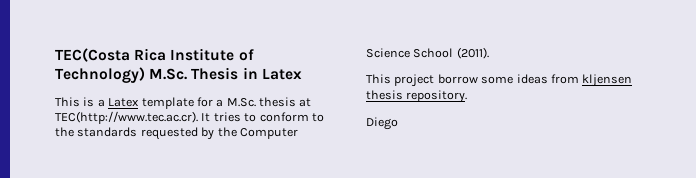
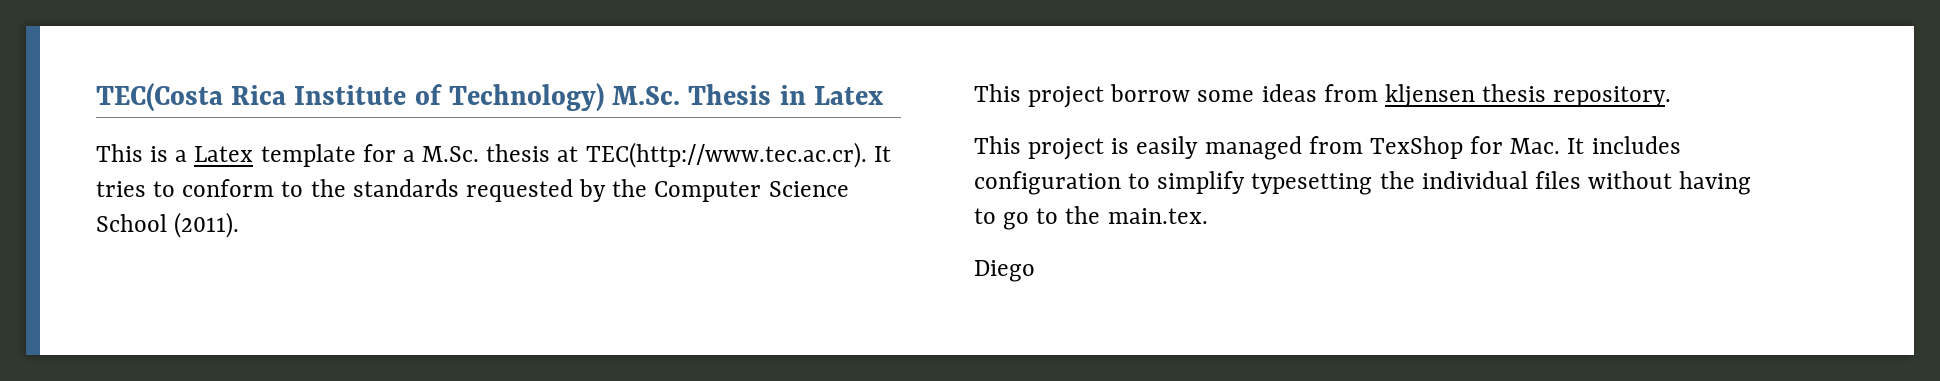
(468, 96) none -> [974,136,1681,160] [974,171,1752,195] [974,206,1208,230] // This project is easily managed from TexShop for Mac. It includes configuration to simplify typesetting the individual files without having to go to the main.tex.

